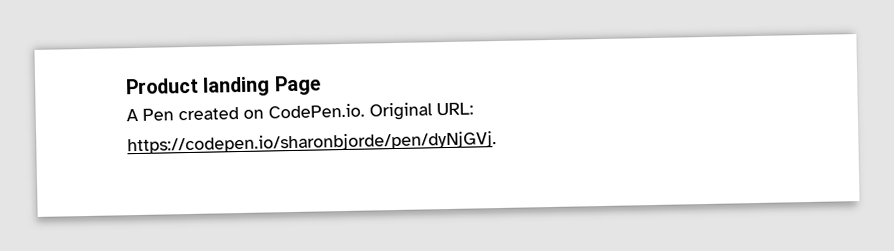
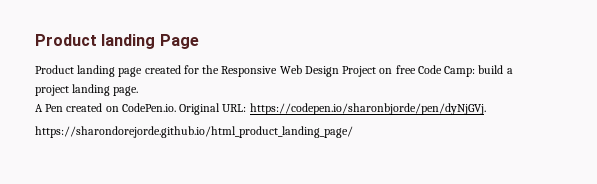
(321, 85) none -> [35,65,513,77] [35,84,139,96] // Product landing page created for the Responsive Web Design Project on free Code Camp: build a project landing page.
(497, 143) none -> [35,126,353,138] // https://sharondorejorde.github.io/html_product_landing_page/

